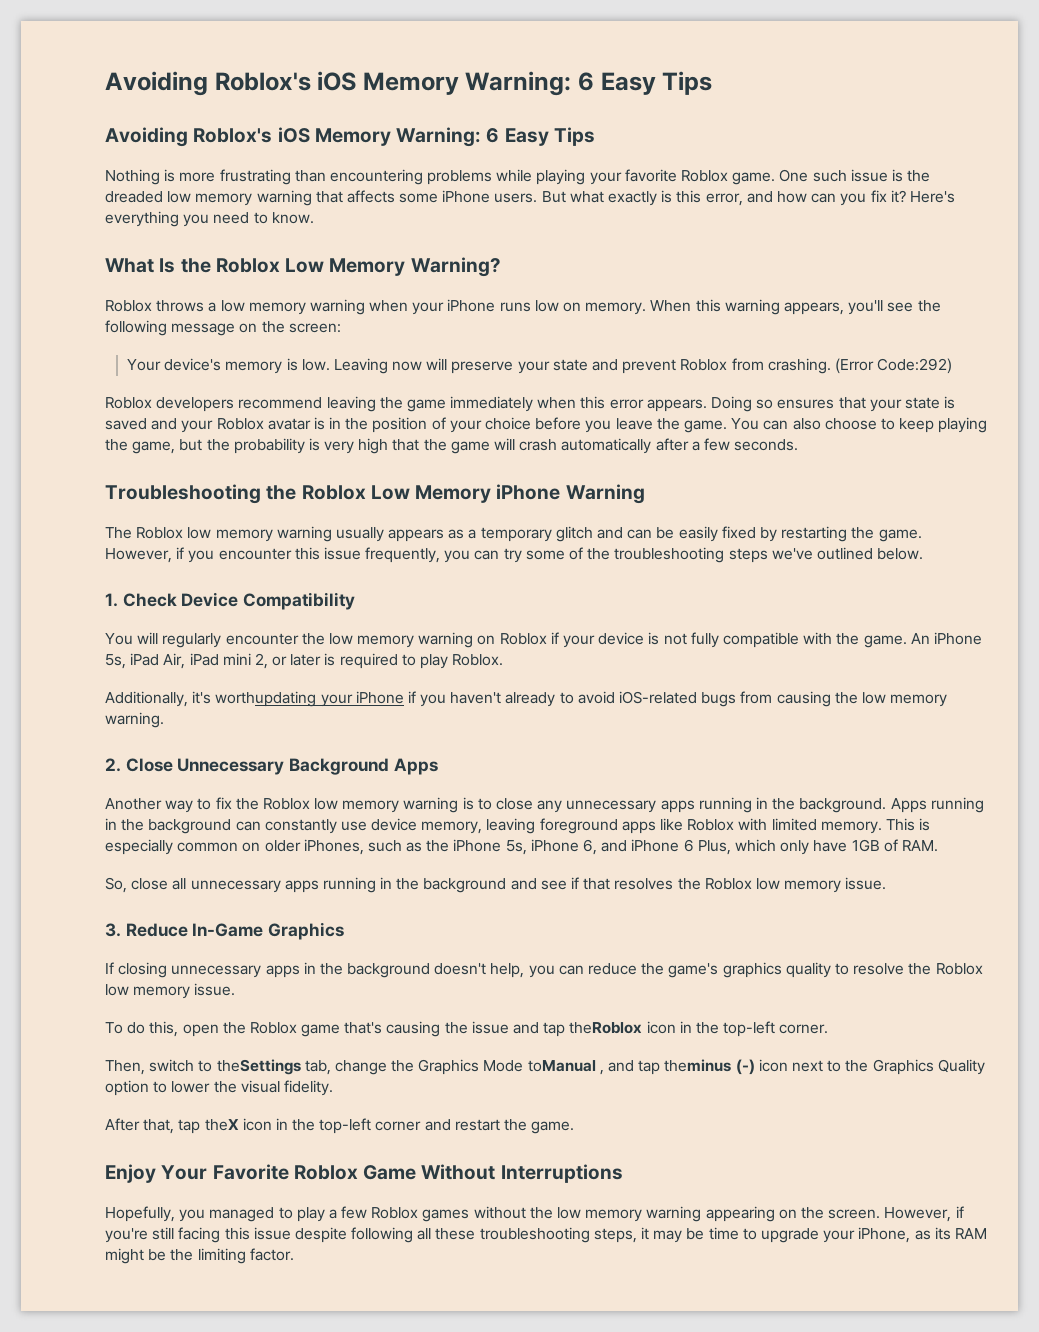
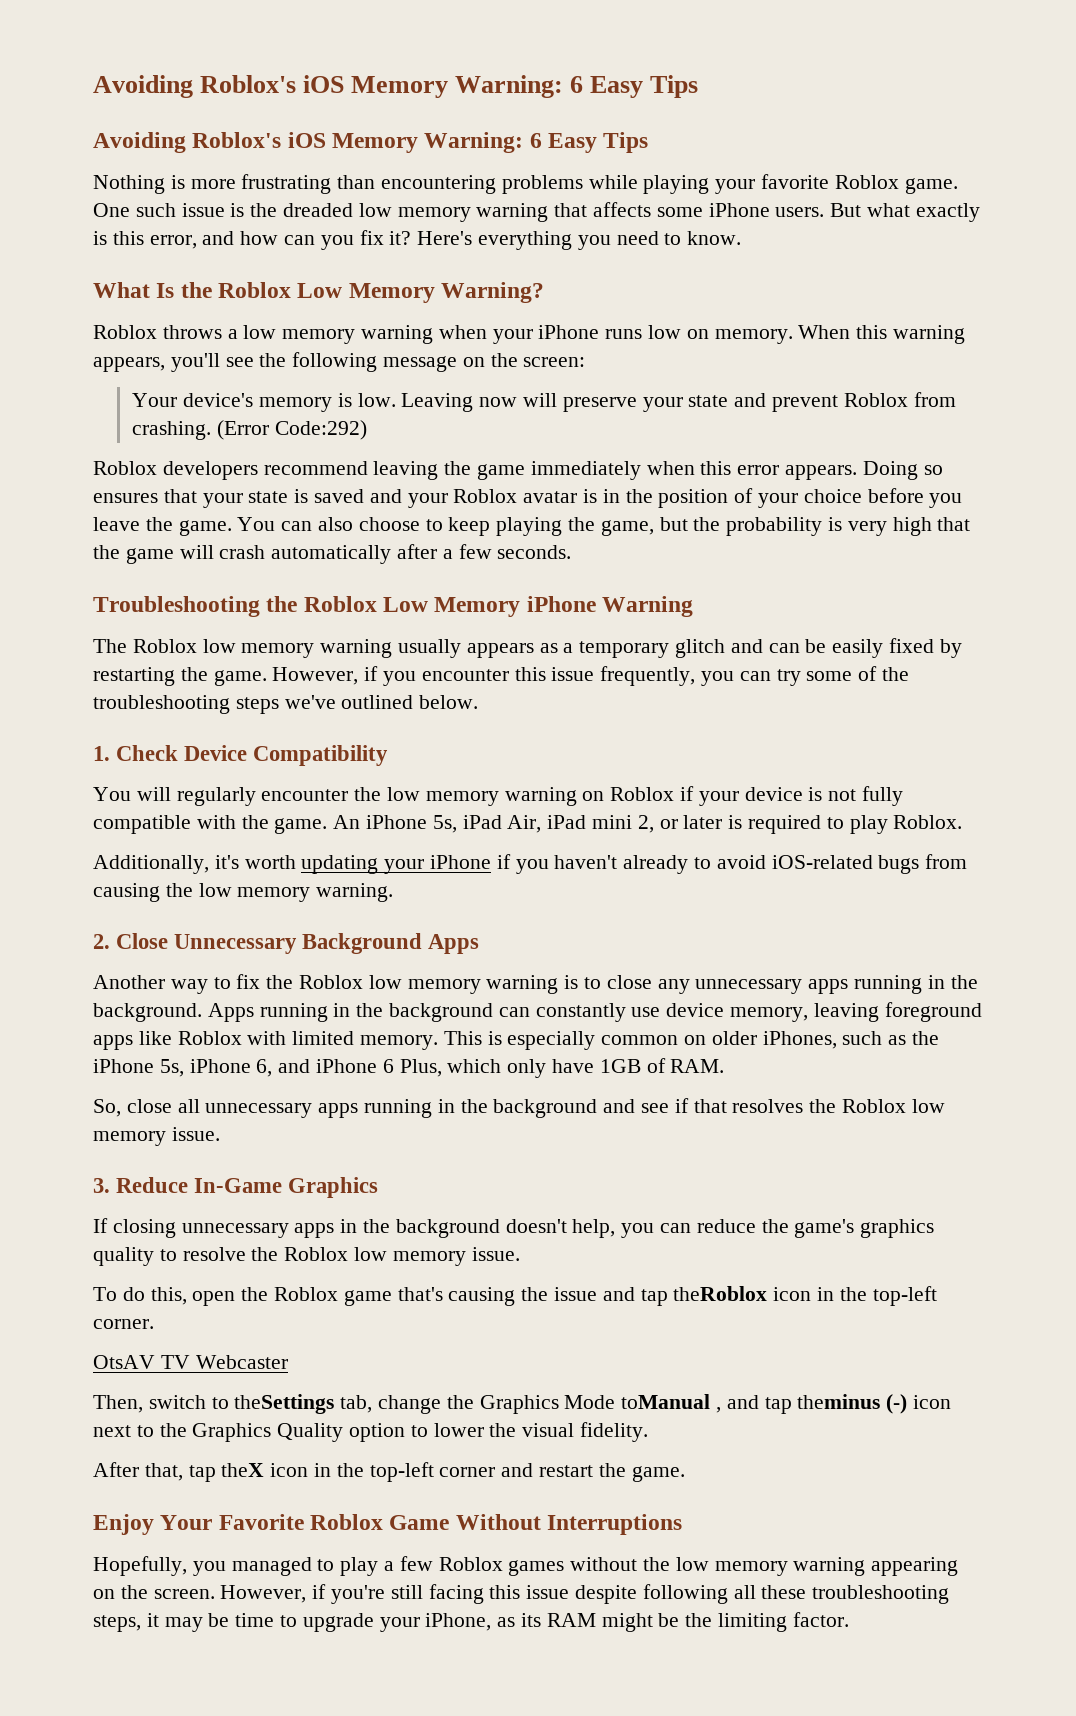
[215,691,317,707] worthupdating -> [244,855,379,874] worth updating
(829, 1029) none -> [93,1355,288,1369] // OtsAV TV Webcaster

